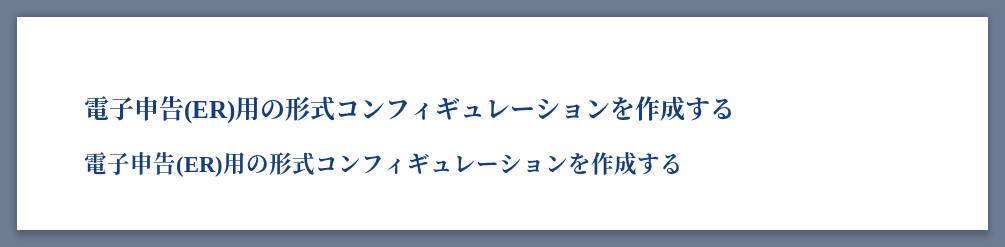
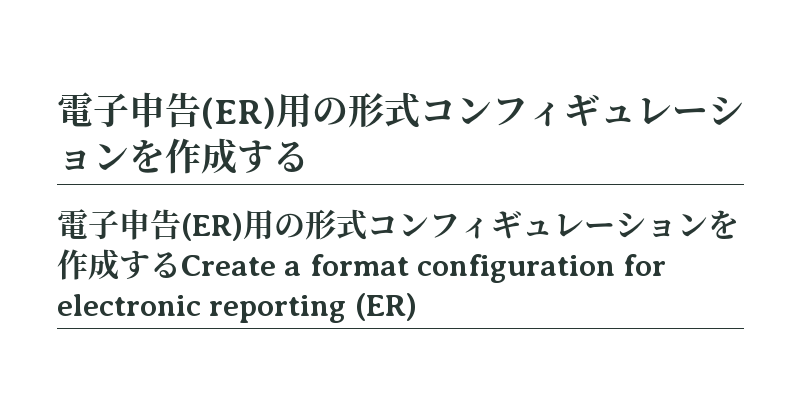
(683, 164) none -> [181,254,667,283] [57,293,417,323] Create a format configuration for electronic reporting (ER)

